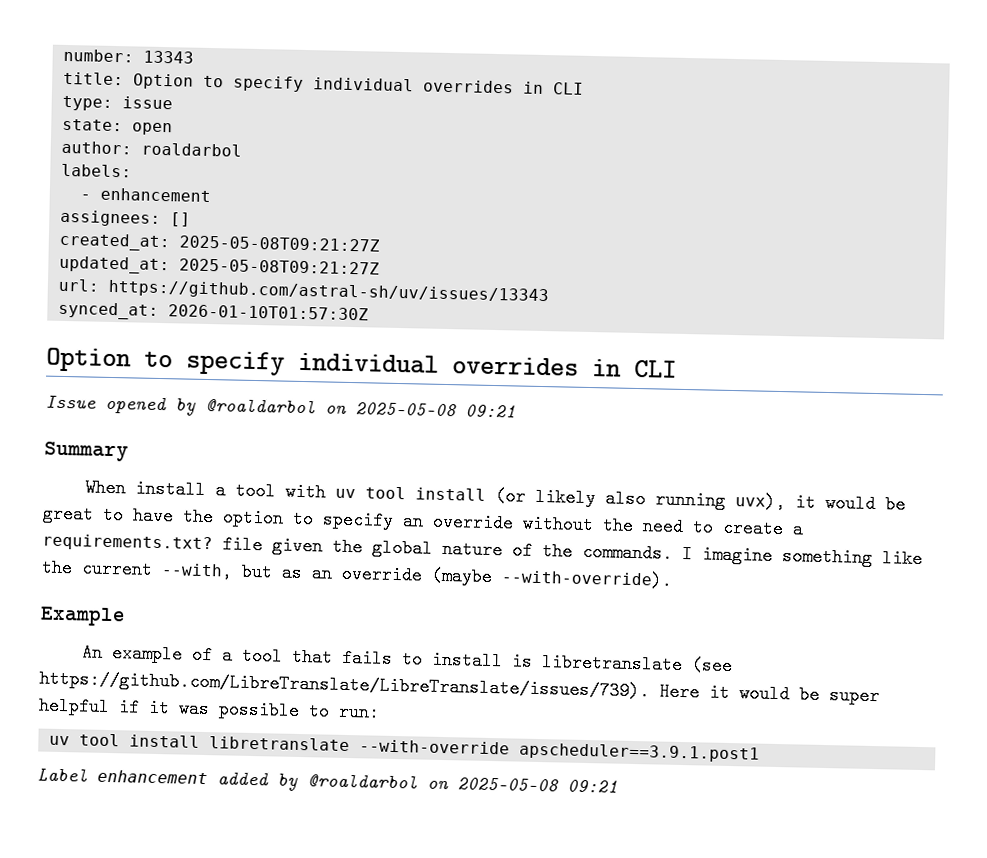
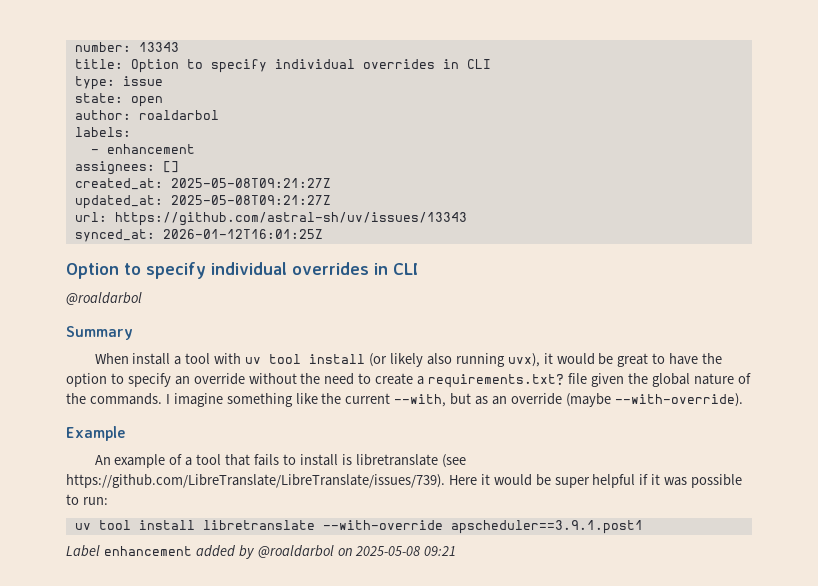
[168,304,370,321] [46,347,677,378] [45,395,516,418] 2026-01-10T01:57:30Z // Option to specify individual overrides in CLI // Issue opened by @roaldarbol on 2025-05-08 09:21 -> [162,229,323,239] [66,262,418,279] [66,292,142,305] 2026-01-12T16:01:25Z // Option to specify individual overrides in CLI // @roaldarbol

